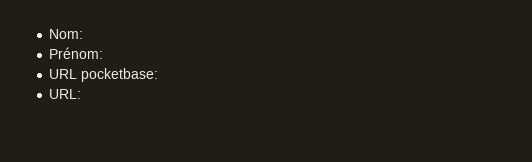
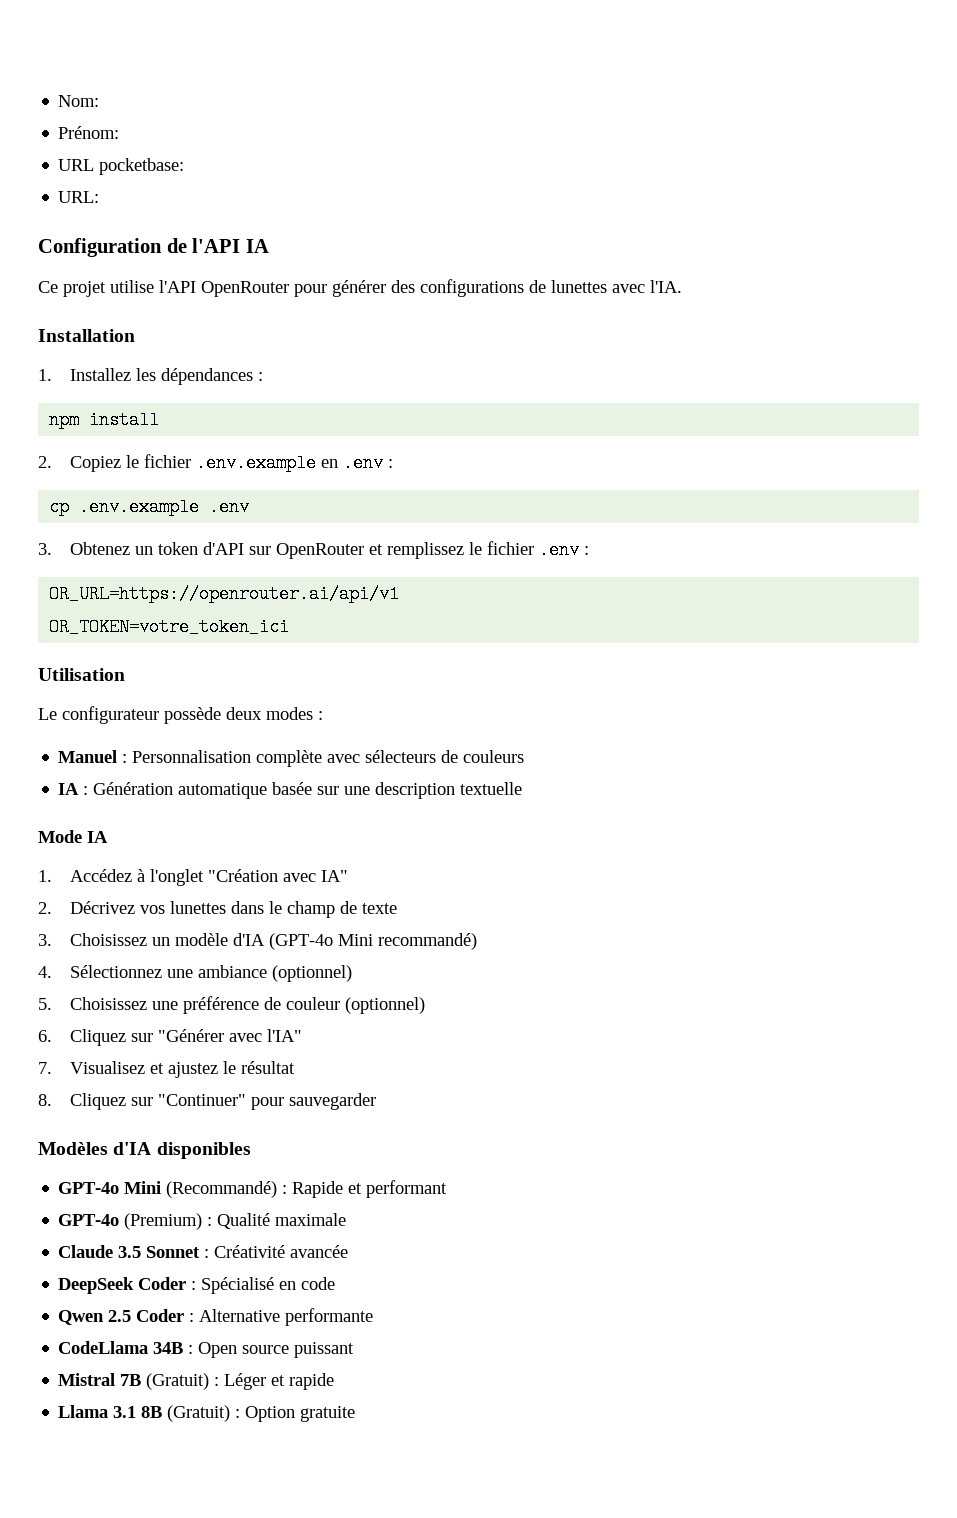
(82, 94) none -> [38,238,269,257] [38,279,682,297] [38,329,135,342] [38,368,264,385] [49,411,160,429] [38,454,394,472] [49,498,250,516] [38,541,590,559] [49,585,400,603] [49,618,290,636] [38,668,125,681] [38,706,323,724] [58,750,525,767] [58,782,523,799] [38,830,108,843] [38,869,349,886] [38,901,398,918] [38,933,478,950] [38,965,353,982] [38,996,426,1014] [38,1029,303,1046] [38,1061,296,1078] [38,1093,377,1110] [38,1142,251,1159] [58,1180,448,1198] [58,1213,347,1230] [58,1245,349,1258] [58,1277,336,1294] [58,1308,374,1326] [58,1341,355,1358] [58,1373,335,1390] [58,1405,356,1422] // Configuration de l'API IA // Ce projet utilise l'API OpenRouter pour générer des configurations de lunettes avec l'IA. // Installation // 1. Installez les dépendances : // npm install // 2. Copiez le fichier .env.example en .env : // cp .env.example .env // 3. Obtenez un token d'API sur OpenRouter et remplissez le fichier .env : // OR_URL=https://openrouter.ai/api/v1 // OR_TOKEN=votre_token_ici // Utilisation // Le configurateur possède deux modes : // Manuel : Personnalisation complète avec sélecteurs de couleurs // IA : Génération automatique basée sur une description textuelle // Mode IA // 1. Accédez à l'onglet "Création avec IA" // 2. Décrivez vos lunettes dans le champ de texte // 3. Choisissez un modèle d'IA (GPT-4o Mini recommandé) // 4. Sélectionnez une ambiance (optionnel) // 5. Choisissez une préférence de couleur (optionnel) // 6. Cliquez sur "Générer avec l'IA" // 7. Visualisez et ajustez le résultat // 8. Cliquez sur "Continuer" pour sauvegarder // Modèles d'IA disponibles // GPT-4o Mini (Recommandé) : Rapide et performant // GPT-4o (Premium) : Qualité maximale // Claude 3.5 Sonnet : Créativité avancée // DeepSeek Coder : Spécialisé en code // Qwen 2.5 Coder : Alternative performante // CodeLlama 34B : Open source puissant // Mistral 7B (Gratuit) : Léger et rapide // Llama 3.1 8B (Gratuit) : Option gratuite

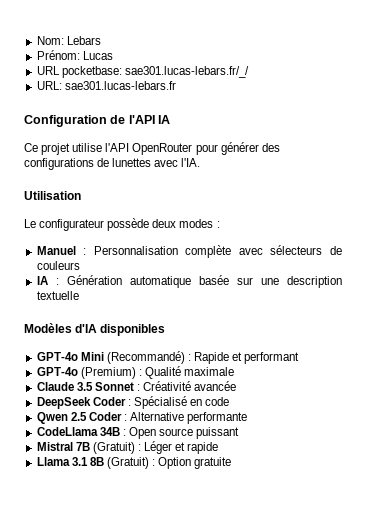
(100, 101) none -> [66,36,101,45] Lebars
(120, 132) none -> [82,51,113,60] Lucas
(185, 166) none -> [124,66,249,78] sae301.lucas-lebars.fr/_/
(100, 197) none -> [64,81,176,90] sae301.lucas-lebars.fr
[38,329,135,342] [38,368,264,385] [49,411,160,429] [38,454,394,472] [49,498,250,516] [38,541,590,559] [49,585,400,603] [49,618,290,636] // Installation // 1. Installez les dépendances : // npm install // 2. Copiez le fichier .env.example en .env : // cp .env.example .env // 3. Obtenez un token d'API sur OpenRouter et remplissez le fichier .env : // OR_URL=https://openrouter.ai/api/v1 // OR_TOKEN=votre_token_ici -> (201, 162) none
[38,830,108,843] [38,869,349,886] [38,901,398,918] [38,933,478,950] [38,965,353,982] [38,996,426,1014] [38,1029,303,1046] [38,1061,296,1078] [38,1093,377,1110] // Mode IA // 1. Accédez à l'onglet "Création avec IA" // 2. Décrivez vos lunettes dans le champ de texte // 3. Choisissez un modèle d'IA (GPT-4o Mini recommandé) // 4. Sélectionnez une ambiance (optionnel) // 5. Choisissez une préférence de couleur (optionnel) // 6. Cliquez sur "Générer avec l'IA" // 7. Visualisez et ajustez le résultat // 8. Cliquez sur "Continuer" pour sauvegarder -> (79, 295) none

